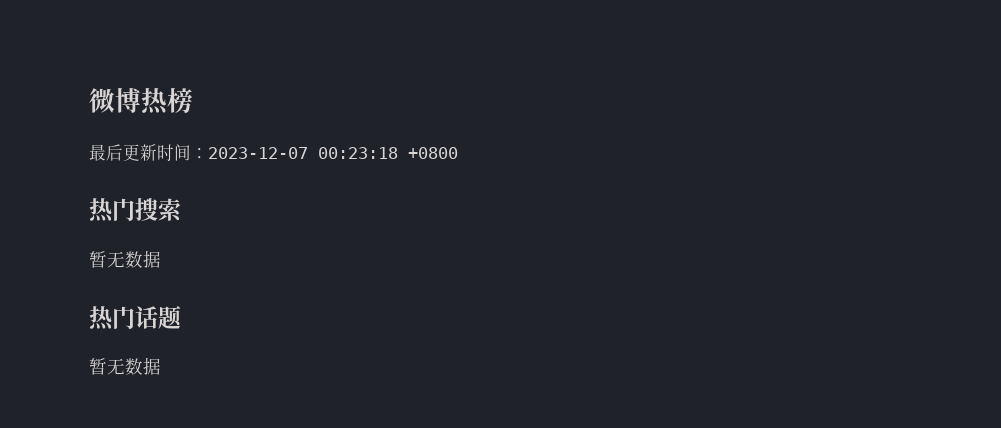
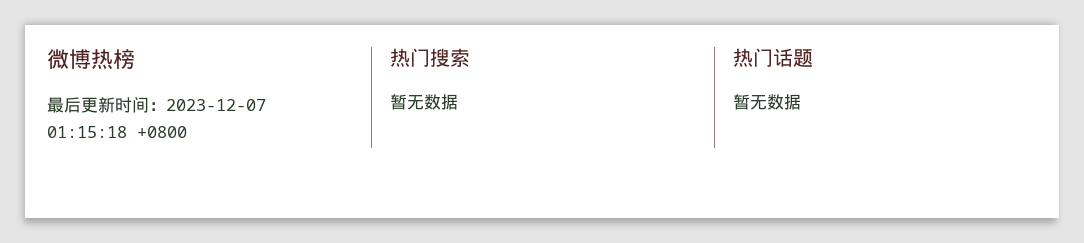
[318,147,398,159] 00:23:18 -> [47,126,127,138] 01:15:18

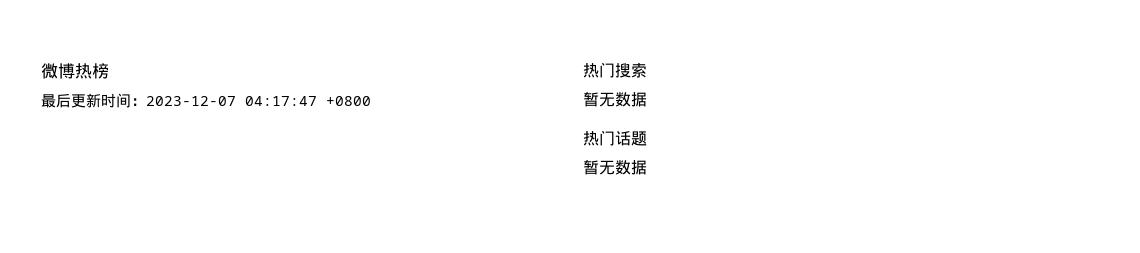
[47,126,127,138] 01:15:18 -> [245,96,317,106] 04:17:47

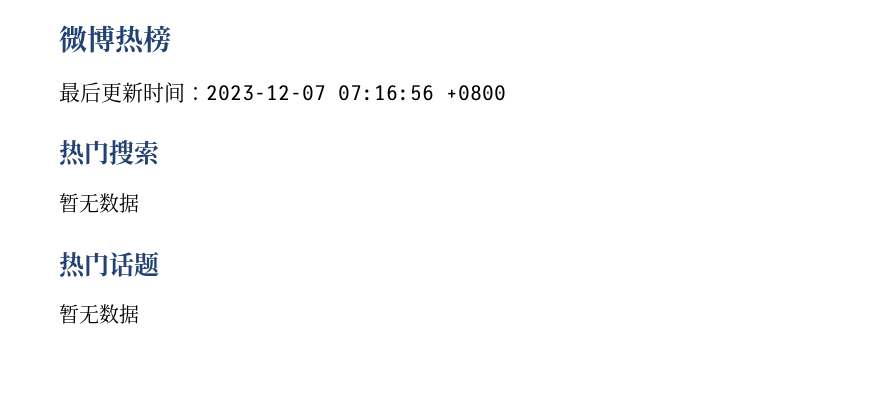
[245,96,317,106] 04:17:47 -> [338,85,434,101] 07:16:56

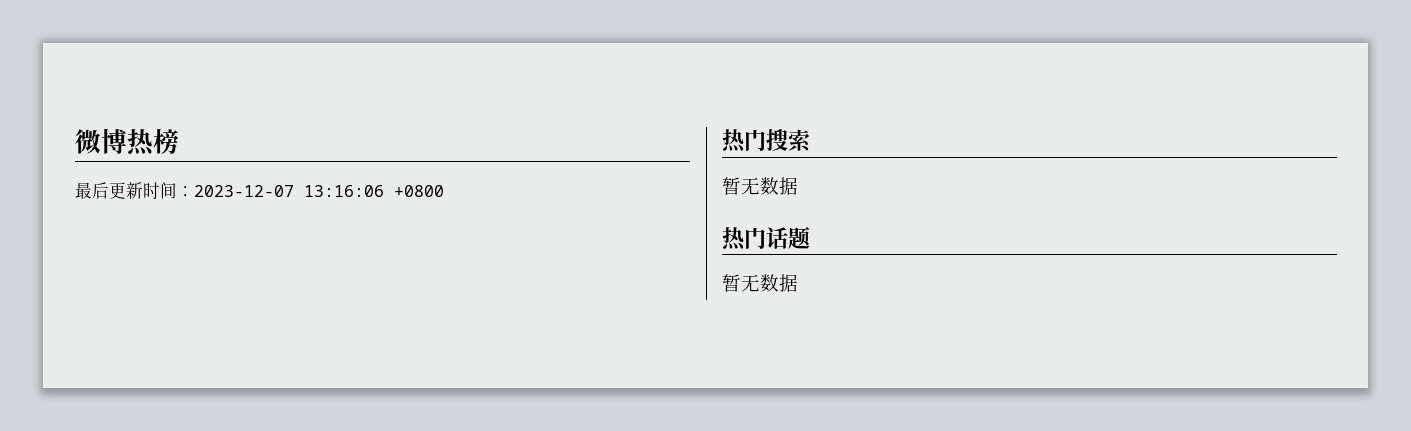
[338,85,434,101] 07:16:56 -> [304,185,384,197] 13:16:06

